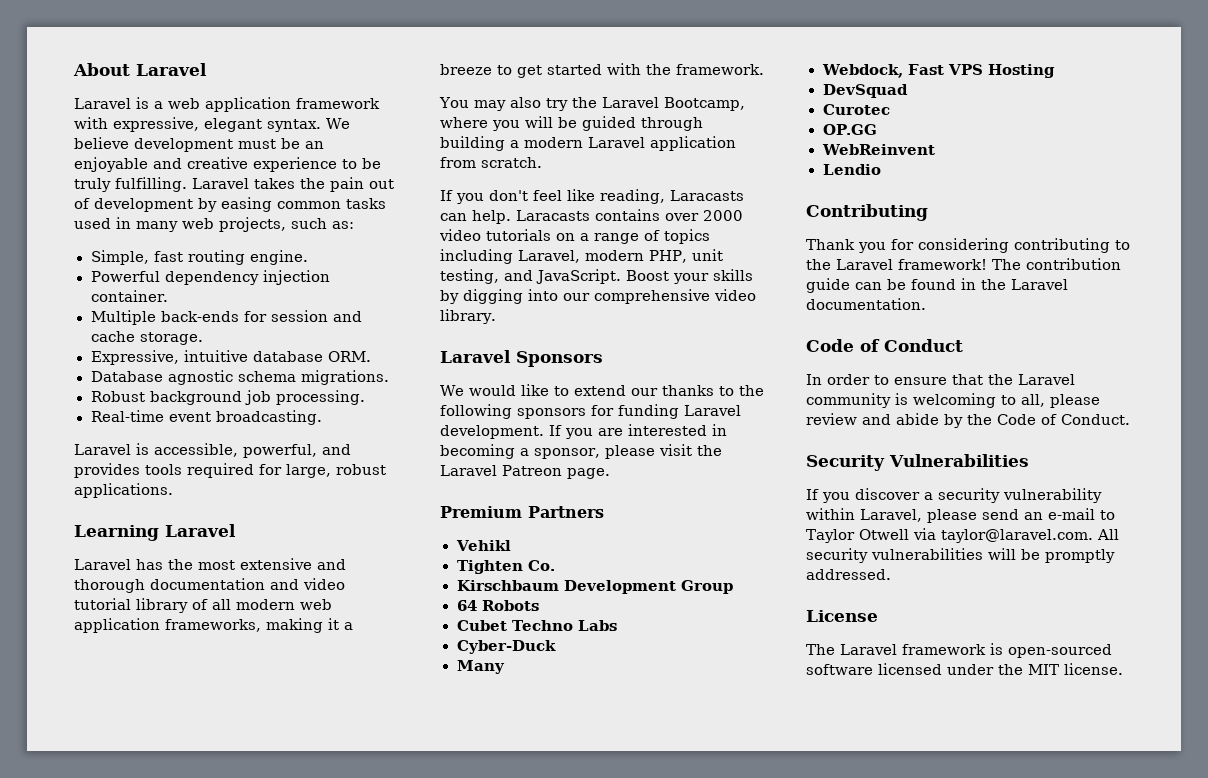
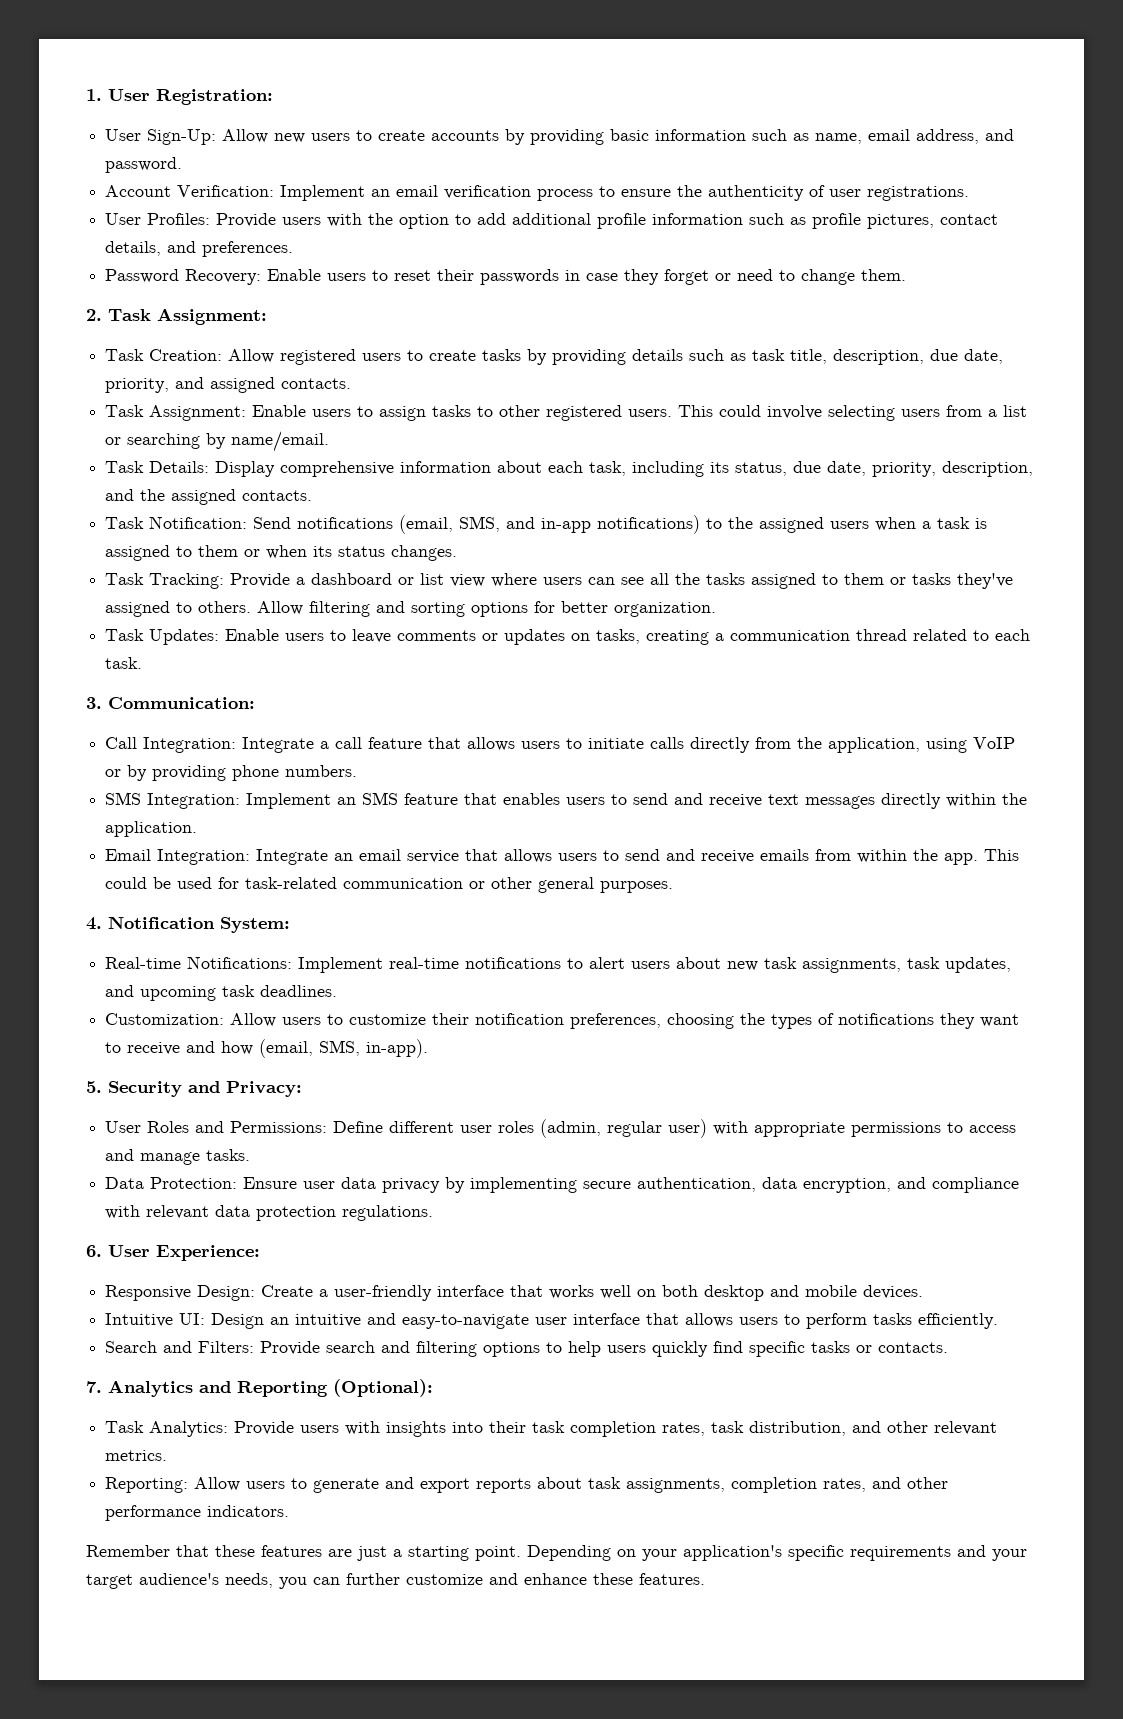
[73,63,207,76] [74,97,380,112] [74,117,350,132] [74,137,324,152] [74,157,381,172] [74,177,394,192] [74,197,386,212] [74,217,354,232] [90,250,308,265] [90,270,330,285] [90,290,169,302] [90,310,362,325] [90,331,203,345] [90,350,371,365] [90,370,389,385] [90,390,365,405] [90,410,322,425] [74,443,351,458] [74,463,386,478] [74,483,173,498] [74,524,236,541] [74,558,346,570] [74,578,345,593] [74,598,332,613] [74,618,353,633] [440,63,764,78] [439,97,745,111] [440,116,703,131] [440,136,736,151] [440,157,542,168] [440,189,744,204] [440,209,743,224] [439,229,710,244] [440,249,723,264] [440,269,753,284] [440,289,756,304] [440,309,496,324] [440,350,603,367] [440,384,764,396] [440,404,741,419] [440,424,727,439] [440,444,722,459] [440,465,610,479] [440,506,604,518] [455,540,512,551] [456,560,555,574] [456,580,733,594] [456,600,539,611] [456,620,618,631] [456,640,556,654] [456,660,505,674] [821,64,1056,78] [822,84,908,98] [822,104,890,115] [822,124,878,135] [821,144,936,155] [822,164,881,175] [806,204,928,221] [806,238,1130,253] [806,258,1121,270] [806,278,1068,293] [806,298,926,310] [806,339,963,352] [806,374,1075,385] [806,393,1100,408] [806,413,1130,428] [806,454,1029,471] [806,488,1102,503] [806,508,1115,523] [806,528,1119,543] [806,548,1115,563] [806,569,891,580] [806,610,878,622] [806,643,1112,658] [806,663,1123,675] About Laravel // Laravel is a web application framework with expressive, elegant syntax. We believe development must be an enjoyable and creative experience to be truly fulfilling. Laravel takes the pain out of development by easing common tasks used in many web projects, such as: // Simple, fast routing engine. // Powerful dependency injection container. // Multiple back-ends for session and cache storage. // Expressive, intuitive database ORM. // Database agnostic schema migrations. // Robust background job processing. // Real-time event broadcasting. // Laravel is accessible, powerful, and provides tools required for large, robust applications. // Learning Laravel // Laravel has the most extensive and thorough documentation and video tutorial library of all modern web application frameworks, making it a breeze to get started with the framework. // You may also try the Laravel Bootcamp, where you will be guided through building a modern Laravel application from scratch. // If you don't feel like reading, Laracasts can help. Laracasts contains over 2000 video tutorials on a range of topics including Laravel, modern PHP, unit testing, and JavaScript. Boost your skills by digging into our comprehensive video library. // Laravel Sponsors // We would like to extend our thanks to the following sponsors for funding Laravel development. If you are interested in becoming a sponsor, please visit the Laravel Patreon page. // Premium Partners // Vehikl // Tighten Co. // Kirschbaum Development Group // 64 Robots // Cubet Techno Labs // Cyber-Duck // Many // Webdock, Fast VPS Hosting // DevSquad // Curotec // OP.GG // WebReinvent // Lendio // Contributing // Thank you for considering contributing to the Laravel framework! The contribution guide can be found in the Laravel documentation. // Code of Conduct // In order to ensure that the Laravel community is welcoming to all, please review and abide by the Code of Conduct. // Security Vulnerabilities // If you discover a security vulnerability within Laravel, please send an e-mail to Taylor Otwell via taylor@laravel.com. All security vulnerabilities will be promptly addressed. // License // The Laravel framework is open-sourced software licensed under the MIT license. -> [86,89,273,105] [105,129,1015,145] [105,157,183,173] [105,185,970,201] [105,213,999,229] [105,241,294,257] [105,269,907,285] [86,308,267,325] [105,349,1004,365] [105,377,352,393] [105,405,1028,421] [105,431,330,452] [105,461,1034,477] [105,489,313,505] [105,515,988,534] [105,545,458,561] [105,573,1014,589] [105,601,717,617] [105,629,1031,645] [105,657,143,669] [86,697,255,709] [105,737,1016,753] [105,765,358,781] [105,792,1028,809] [105,821,198,837] [105,849,1020,865] [105,877,674,893] [86,916,290,933] [105,956,1012,973] [105,985,338,1001] [105,1013,1020,1029] [105,1039,429,1058] [86,1081,302,1097] [105,1119,1017,1138] [105,1149,251,1165] [105,1177,1020,1193] [105,1205,434,1221] [86,1245,260,1261] [105,1285,924,1301] [105,1313,999,1329] [105,1341,949,1357] [86,1379,433,1397] [105,1421,998,1437] [105,1450,168,1461] [105,1477,949,1493] [105,1505,290,1521] [86,1545,1027,1561] [86,1573,705,1589] 1. User Registration: // User Sign-Up: Allow new users to create accounts by providing basic information such as name, email address, and password. // Account Verification: Implement an email verification process to ensure the authenticity of user registrations. // User Profiles: Provide users with the option to add additional profile information such as profile pictures, contact details, and preferences. // Password Recovery: Enable users to reset their passwords in case they forget or need to change them. // 2. Task Assignment: // Task Creation: Allow registered users to create tasks by providing details such as task title, description, due date, priority, and assigned contacts. // Task Assignment: Enable users to assign tasks to other registered users. This could involve selecting users from a list or searching by name/email. // Task Details: Display comprehensive information about each task, including its status, due date, priority, description, and the assigned contacts. // Task Notification: Send notifications (email, SMS, and in-app notifications) to the assigned users when a task is assigned to them or when its status changes. // Task Tracking: Provide a dashboard or list view where users can see all the tasks assigned to them or tasks they've assigned to others. Allow filtering and sorting options for better organization. // Task Updates: Enable users to leave comments or updates on tasks, creating a communication thread related to each task. // 3. Communication: // Call Integration: Integrate a call feature that allows users to initiate calls directly from the application, using VoIP or by providing phone numbers. // SMS Integration: Implement an SMS feature that enables users to send and receive text messages directly within the application. // Email Integration: Integrate an email service that allows users to send and receive emails from within the app. This could be used for task-related communication or other general purposes. // 4. Notification System: // Real-time Notifications: Implement real-time notifications to alert users about new task assignments, task updates, and upcoming task deadlines. // Customization: Allow users to customize their notification preferences, choosing the types of notifications they want to receive and how (email, SMS, in-app). // 5. Security and Privacy: // User Roles and Permissions: Define different user roles (admin, regular user) with appropriate permissions to access and manage tasks. // Data Protection: Ensure user data privacy by implementing secure authentication, data encryption, and compliance with relevant data protection regulations. // 6. User Experience: // Responsive Design: Create a user-friendly interface that works well on both desktop and mobile devices. // Intuitive UI: Design an intuitive and easy-to-navigate user interface that allows users to perform tasks efficiently. // Search and Filters: Provide search and filtering options to help users quickly find specific tasks or contacts. // 7. Analytics and Reporting (Optional): // Task Analytics: Provide users with insights into their task completion rates, task distribution, and other relevant metrics. // Reporting: Allow users to generate and export reports about task assignments, completion rates, and other performance indicators. // Remember that these features are just a starting point. Depending on your application's specific requirements and your target audience's needs, you can further customize and enhance these features.

